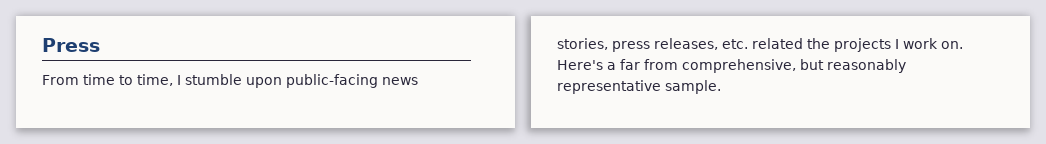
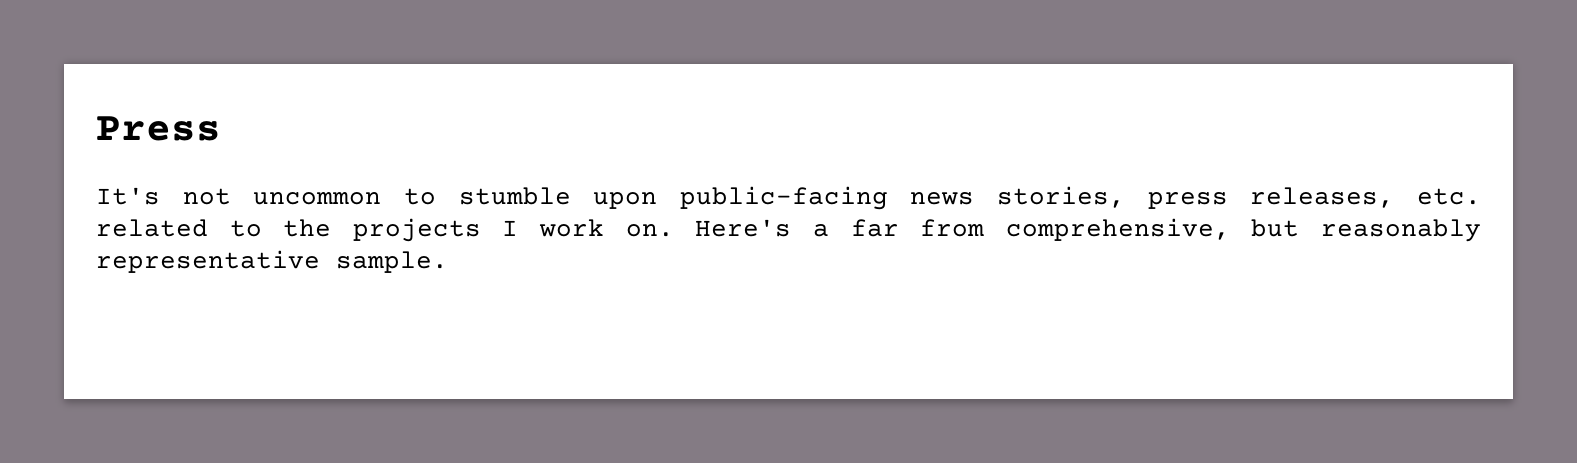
[42,74,181,86] From time to time, I -> [96,187,436,205] It's not uncommon to
(803, 43) none -> [229,220,262,237] to

